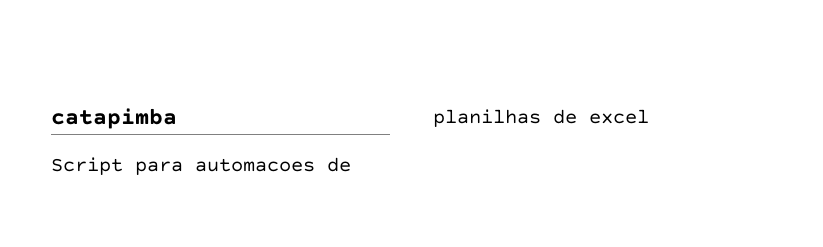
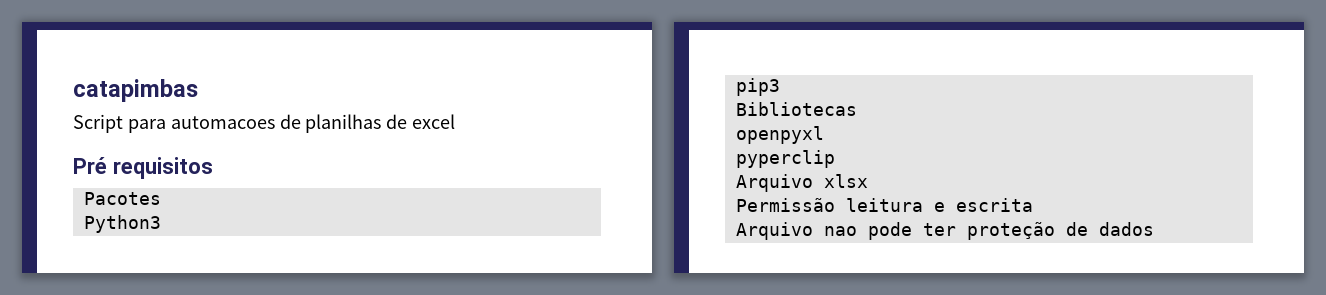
[51,108,177,129] catapimba -> [73,79,198,102] catapimbas
(649, 116) none -> [73,157,213,179] [83,192,161,205] [83,215,161,233] [735,78,780,96] [735,102,857,116] [735,126,824,144] [735,150,835,168] [735,174,868,192] [735,198,1033,212] [735,222,1154,240] // Pré requisitos // Pacotes // Python3 // pip3 // Bibliotecas // openpyxl // pyperclip // Arquivo xlsx // Permissão leitura e escrita // Arquivo nao pode ter proteção de dados

